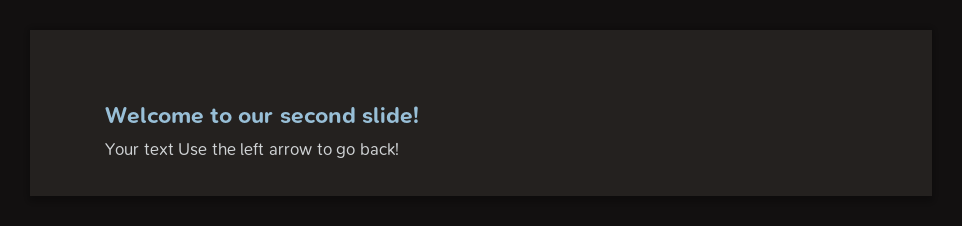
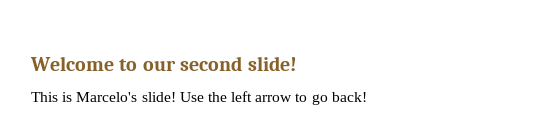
[105,143,174,155] Your text -> [31,92,176,102] This is Marcelo's slide!

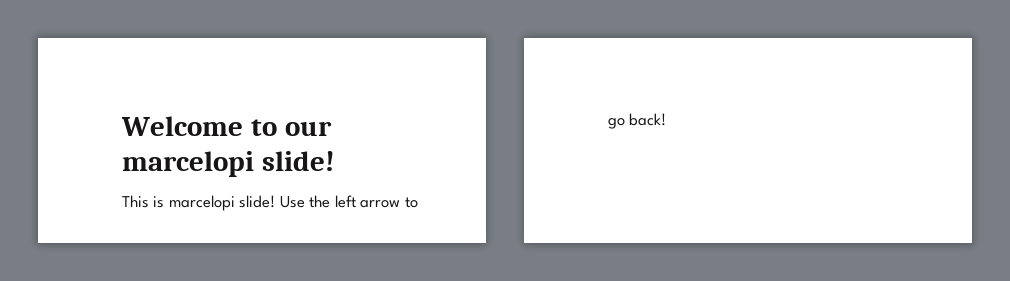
[180,56,243,71] second -> [122,151,254,177] marcelopi
[76,92,138,102] Marcelo's -> [168,195,235,211] marcelopi

